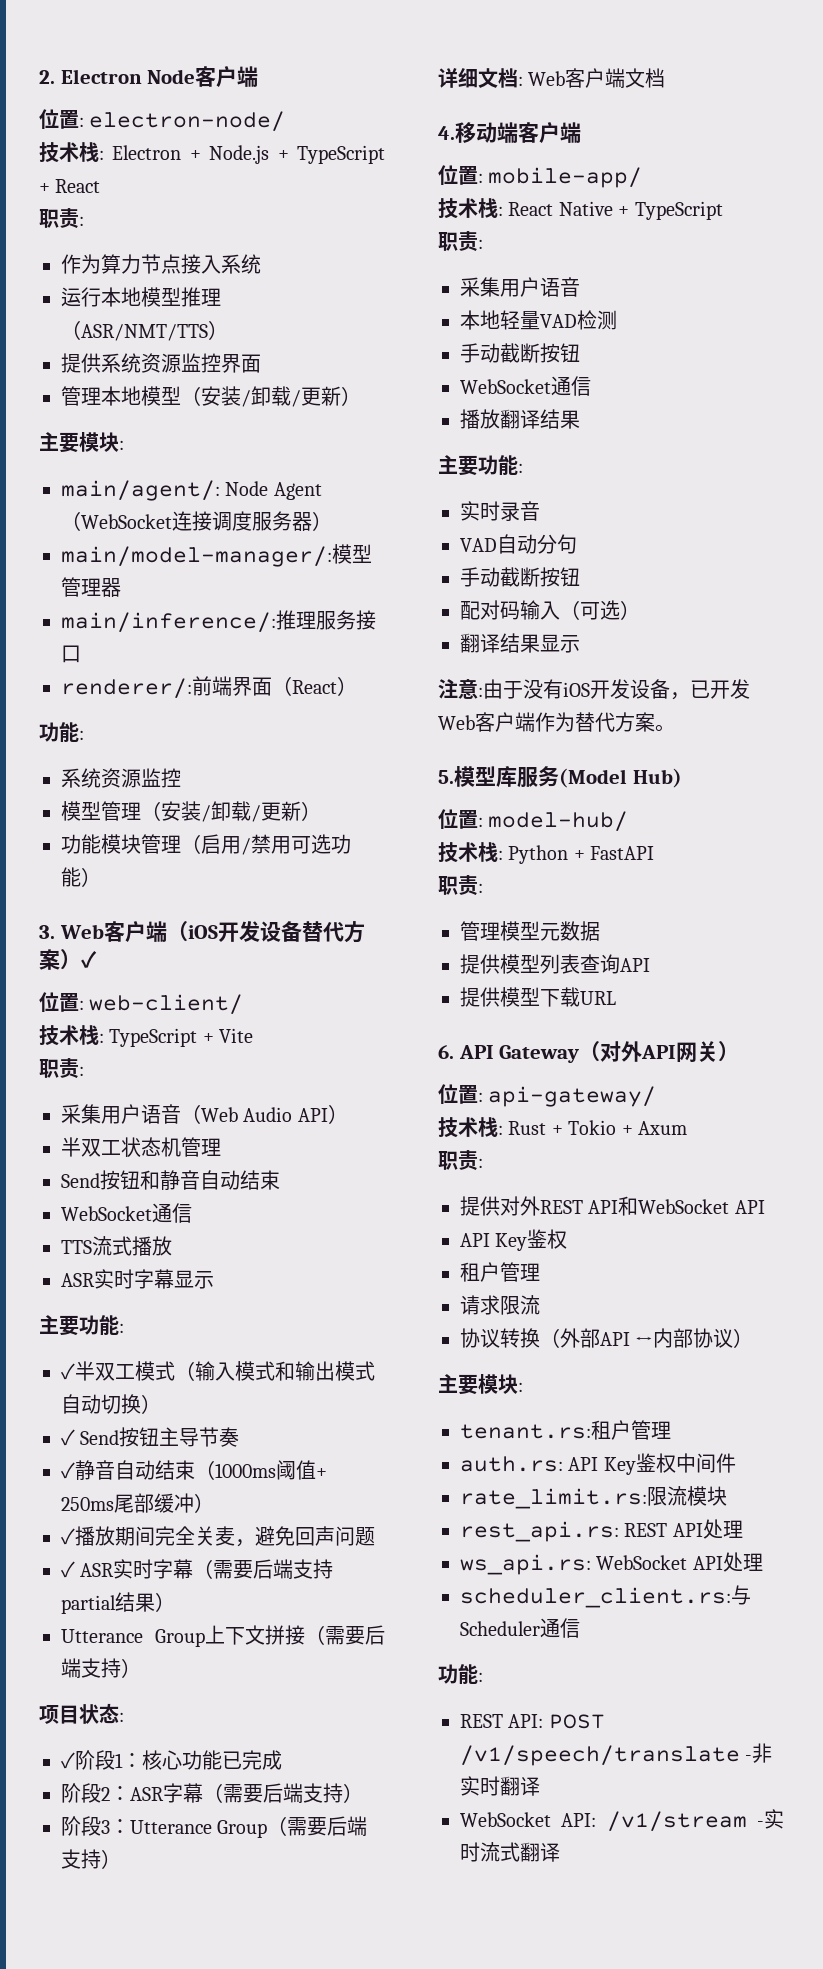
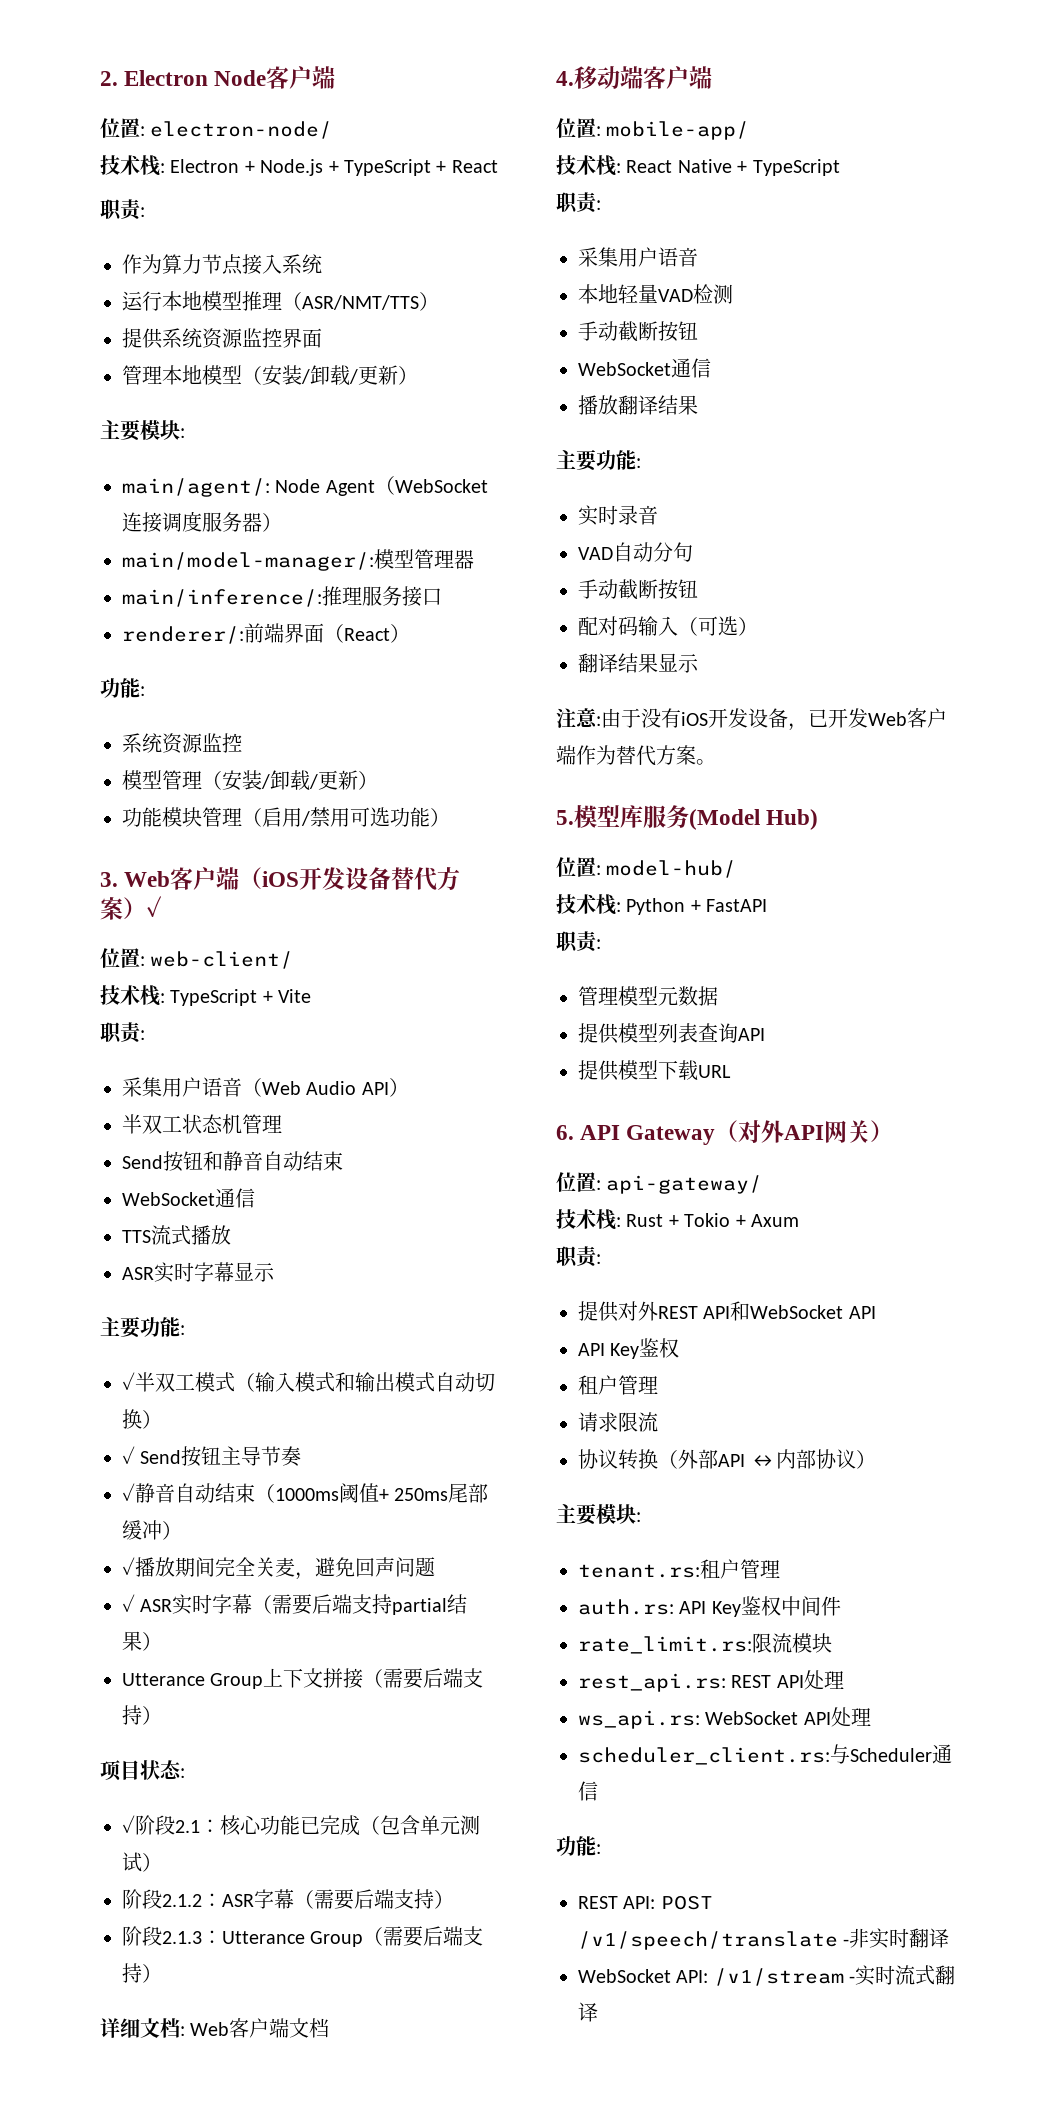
[115,1753,123,1768] 1 -> [175,1820,200,1833] 2.1
[61,1783,110,1803] // 阶段2 -> [360,1815,480,1835] [122,1852,162,1872] [122,1889,202,1909] （包含单元测试） // 阶段2.1.2
[101,1820,110,1834] 3 -> [162,1931,202,1944] 2.1.3

